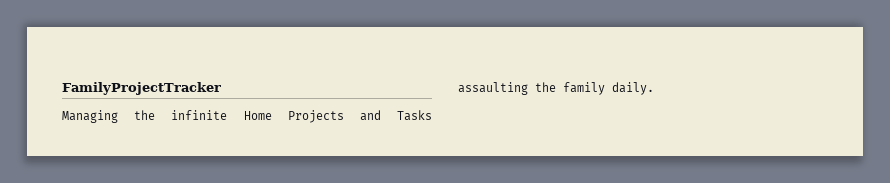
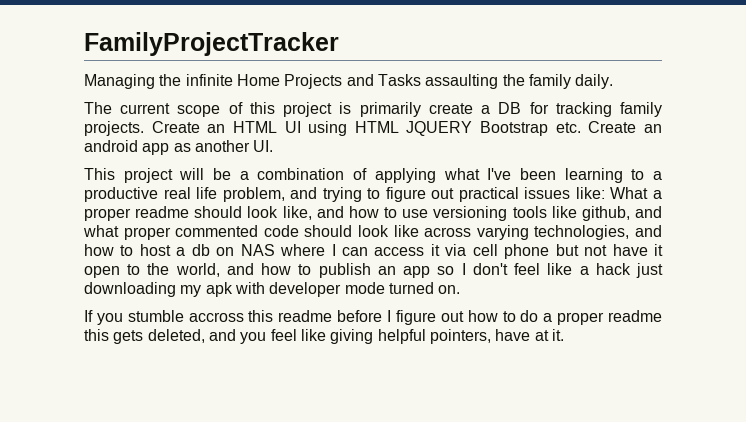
(654, 88) none -> [84,102,662,117] [84,121,662,136] [84,140,274,155] [84,168,662,183] [84,187,663,202] [84,206,662,221] [83,225,663,240] [84,244,664,259] [84,263,663,278] [84,282,461,297] [84,310,663,325] [84,329,564,344] // The current scope of this project is primarily create a DB for tracking family projects. Create an HTML UI using HTML JQUERY Bootstrap etc. Create an android app as another UI. // This project will be a combination of applying what I've been learning to a productive real life problem, and trying to figure out practical issues like: What a proper readme should look like, and how to use versioning tools like github, and what proper commented code should look like across varying technologies, and how to host a db on NAS where I can access it via cell phone but not have it open to the world, and how to publish an app so I don't feel like a hack just downloading my apk with developer mode turned on. // If you stumble accross this readme before I figure out how to do a proper readme this gets deleted, and you feel like giving helpful pointers, have at it.

